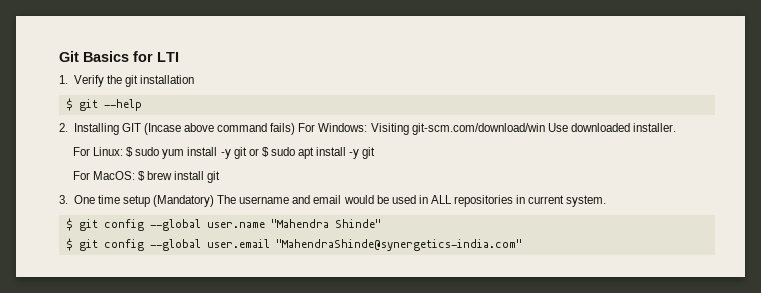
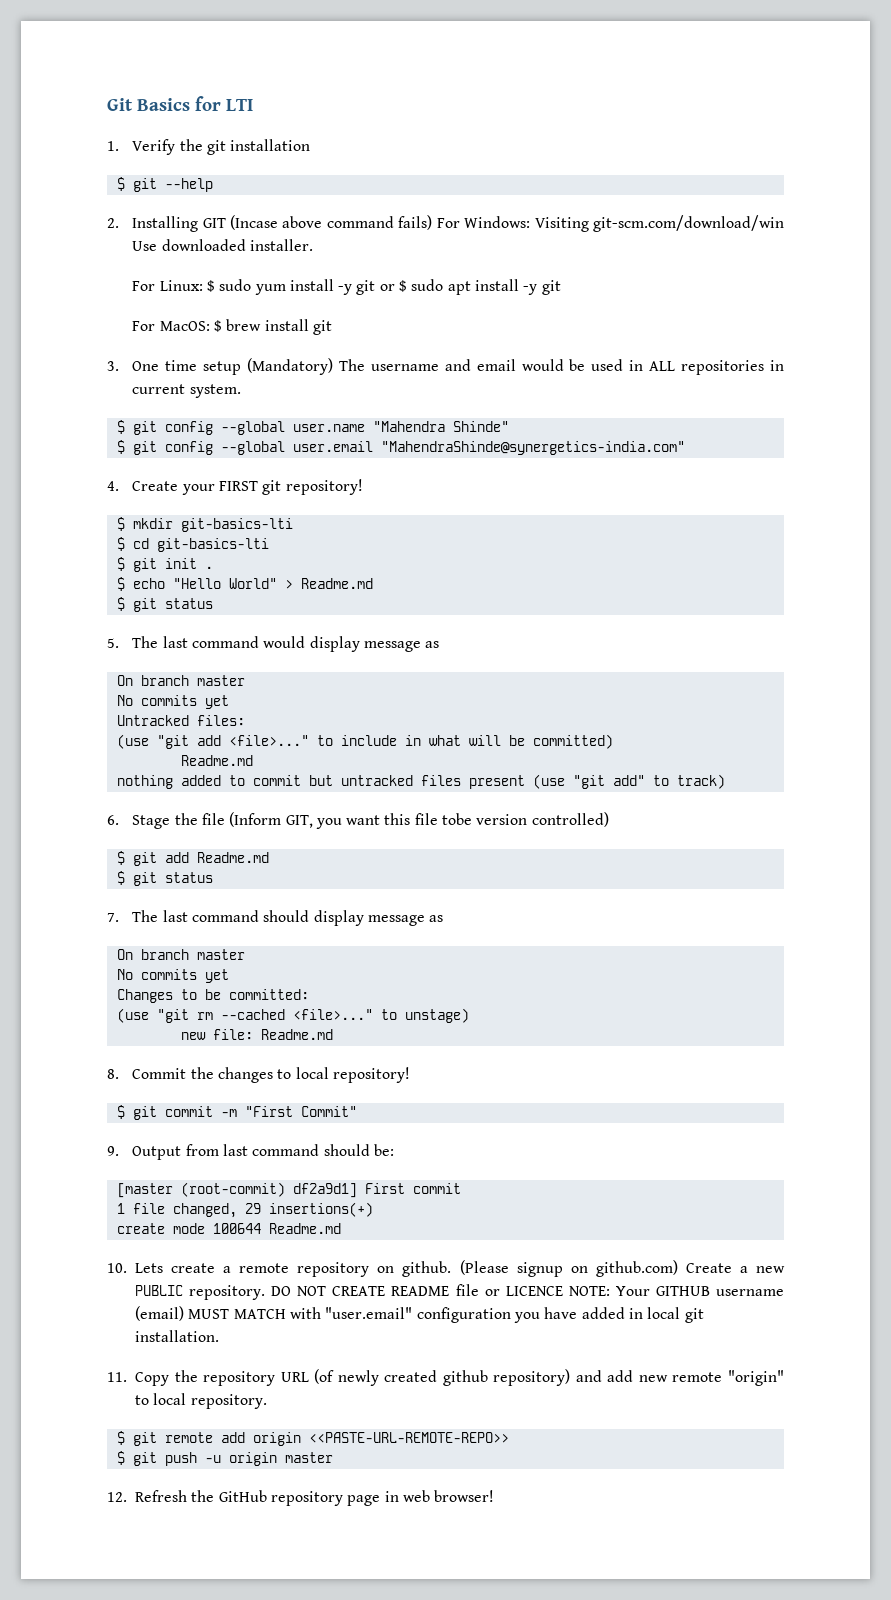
(522, 245) none -> [107,479,363,495] [116,517,293,532] [116,537,269,552] [116,557,213,572] [116,577,373,591] [116,597,213,612] [107,636,440,652] [116,675,245,686] [116,695,229,709] [116,715,245,726] [116,734,613,749] [180,755,253,766] [116,774,725,789] [107,812,609,829] [116,851,269,866] [116,871,213,886] [107,910,444,926] [116,949,245,960] [116,969,229,983] [116,989,309,1003] [116,1008,469,1023] [180,1029,333,1040] [107,1067,410,1083] [116,1105,357,1120] [107,1144,394,1160] [116,1182,461,1198] [116,1202,373,1218] [116,1223,341,1234] [107,1260,786,1277] [135,1284,784,1300] [135,1306,704,1323] [135,1330,219,1342] [107,1369,785,1386] [135,1393,267,1409] [116,1431,509,1446] [116,1451,333,1466] [107,1490,495,1506] // 4. Create your FIRST git repository! // $ mkdir git-basics-lti // $ cd git-basics-lti // $ git init . // $ echo "Hello World" > Readme.md // $ git status // 5. The last command would display message as // On branch master // No commits yet // Untracked files: // (use "git add <file>..." to include in what will be committed) // Readme.md // nothing added to commit but untracked files present (use "git add" to track) // 6. Stage the file (Inform GIT, you want this file tobe version controlled) // $ git add Readme.md // $ git status // 7. The last command should display message as // On branch master // No commits yet // Changes to be committed: // (use "git rm --cached <file>..." to unstage) // new file: Readme.md // 8. Commit the changes to local repository! // $ git commit -m "First Commit" // 9. Output from last command should be: // [master (root-commit) df2a9d1] First commit // 1 file changed, 29 insertions(+) // create mode 100644 Readme.md // 10. Lets create a remote repository on github. (Please signup on github.com) Create a new PUBLIC repository. DO NOT CREATE README file or LICENCE NOTE: Your GITHUB username (email) MUST MATCH with "user.email" configuration you have added in local git installation. // 11. Copy the repository URL (of newly created github repository) and add new remote "origin" to local repository. // $ git remote add origin <<PASTE-URL-REMOTE-REPO>> // $ git push -u origin master // 12. Refresh the GitHub repository page in web browser!

